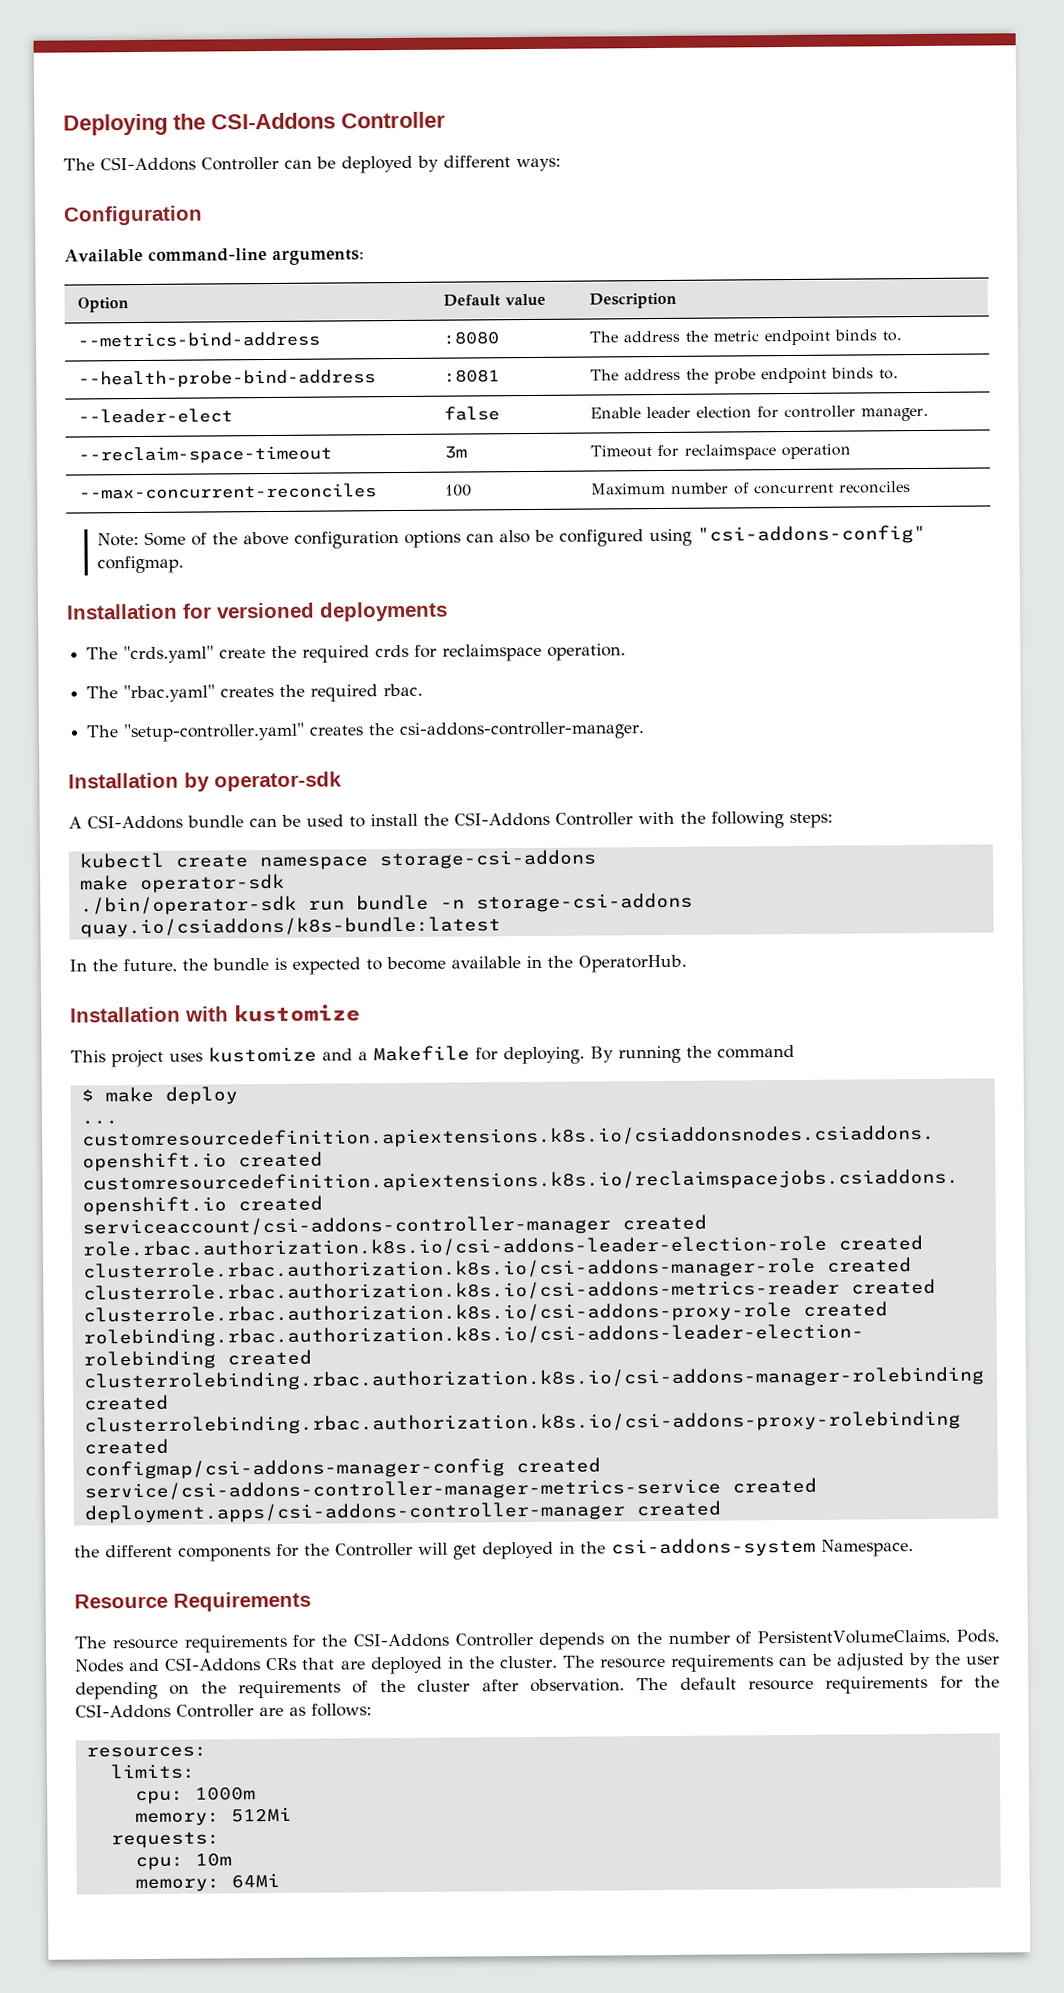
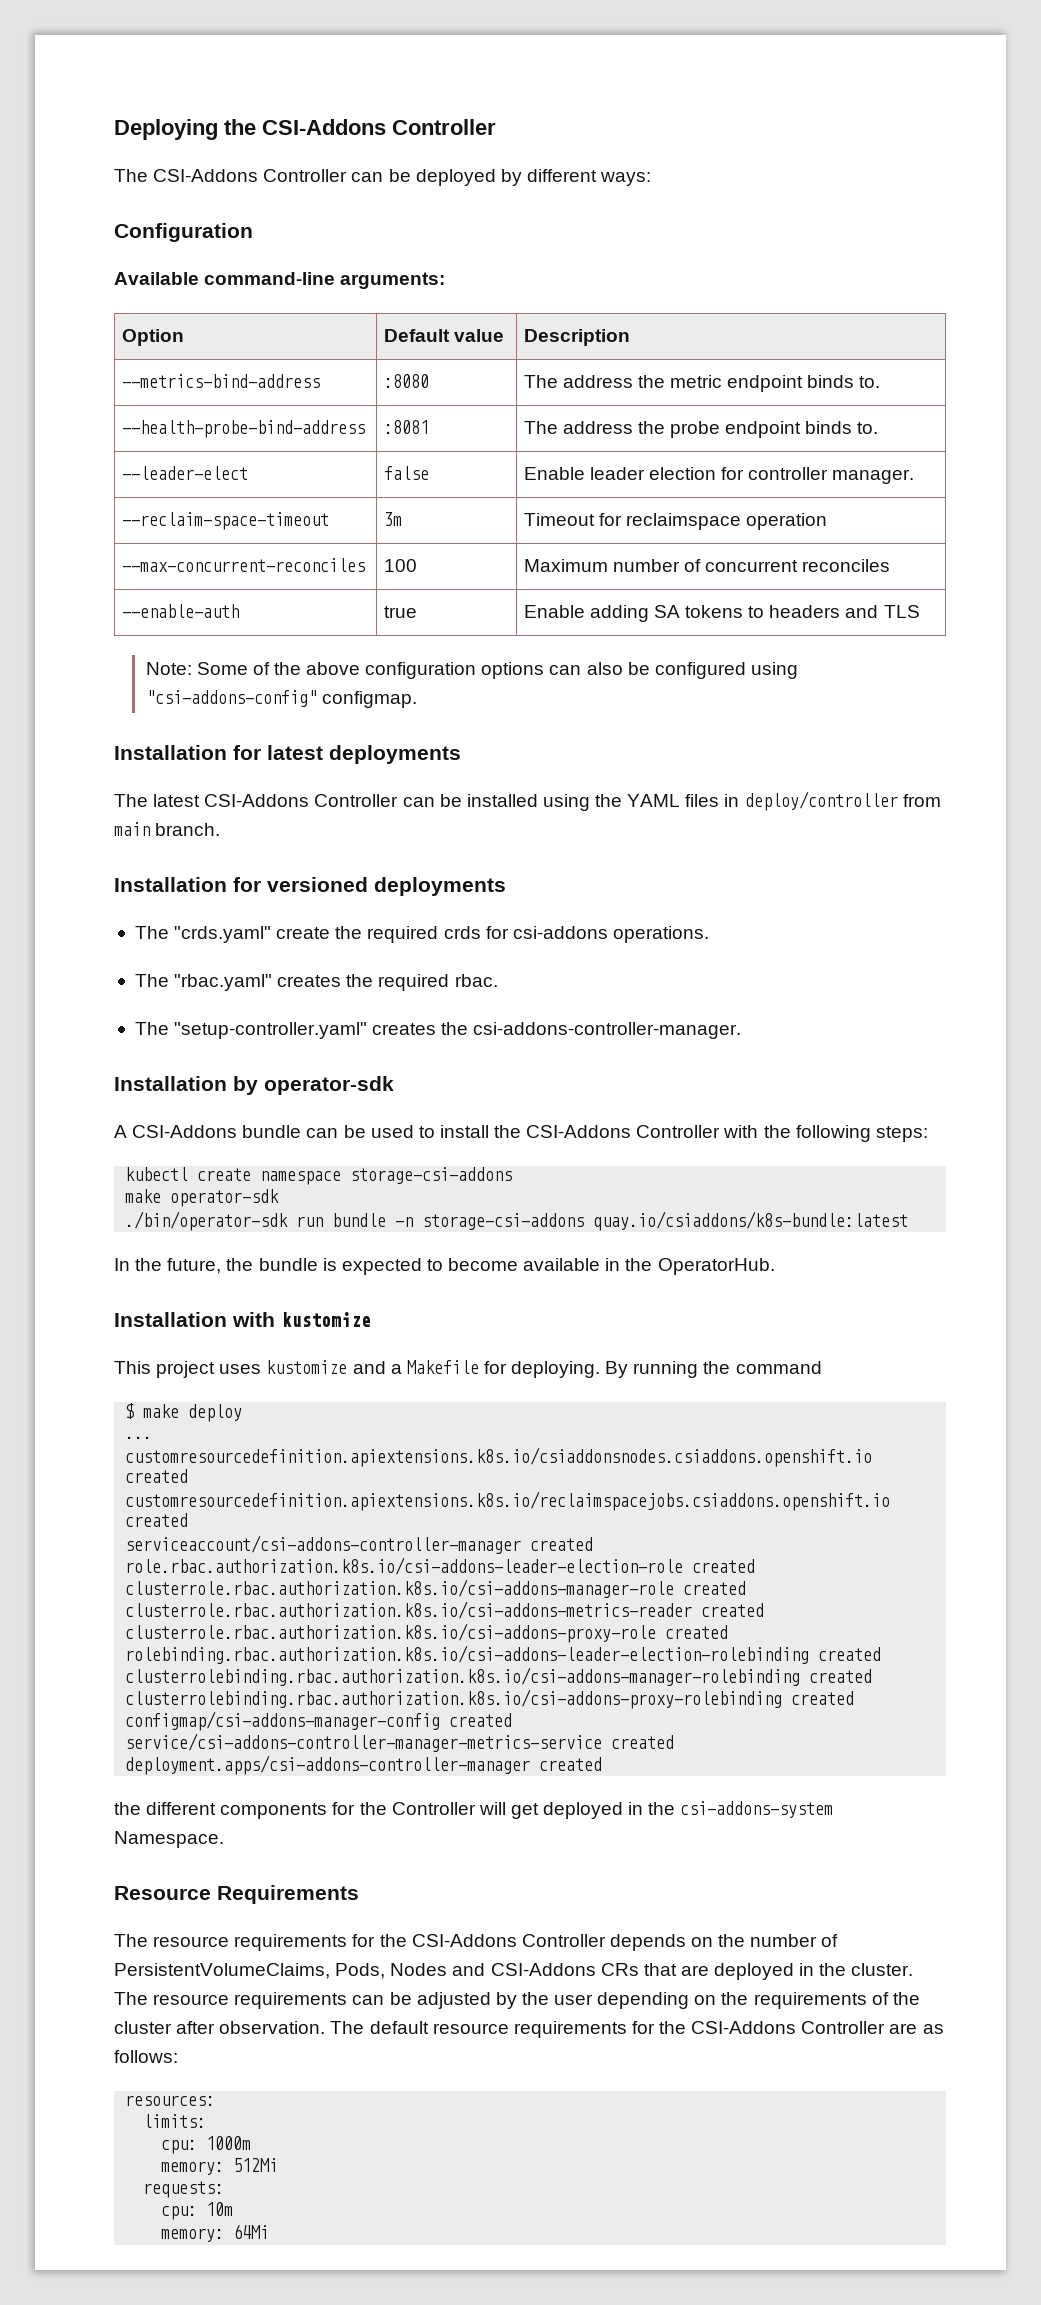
(911, 487) none -> [121,604,239,618] [383,606,417,618] [523,605,920,622] // --enable-auth | true | Enable adding SA tokens to headers and TLS
(184, 564) none -> [114,745,461,764] [114,791,941,811] [114,822,221,836] // Installation for latest deployments // The latest CSI-Addons Controller can be installed using the YAML files in deploy/controller from main branch.
[442,643,627,662] reclaimspace operation. -> [512,926,709,943] csi-addons operations.

